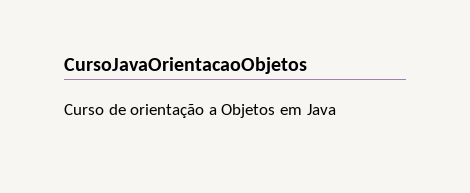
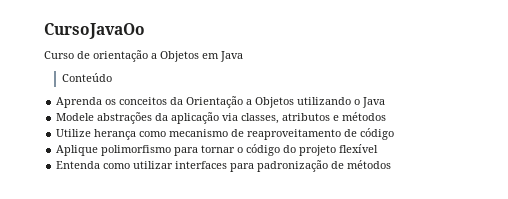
[64,57,307,74] CursoJavaOrientacaoObjetos -> [44,23,145,39] CursoJavaOo
(336, 109) none -> [61,73,112,82] [56,96,386,108] [56,112,387,124] [56,128,395,140] [56,144,379,156] [56,160,392,172] // Conteúdo // Aprenda os conceitos da Orientação a Objetos utilizando o Java // Modele abstrações da aplicação via classes, atributos e métodos // Utilize herança como mecanismo de reaproveitamento de código // Aplique polimorfismo para tornar o código do projeto flexível // Entenda como utilizar interfaces para padronização de métodos

